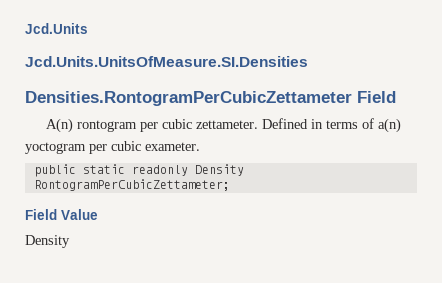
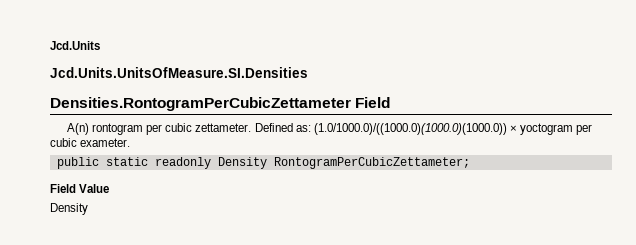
[310,118,401,133] in terms of a(n) -> [295,123,517,135] as: (1.0/1000.0)/((1000.0)(1000.0)(1000.0)) ×

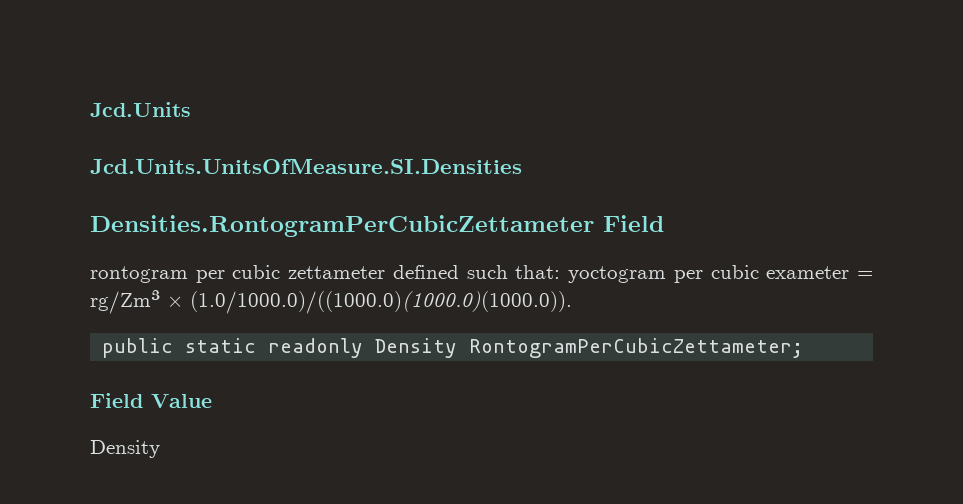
[67,123,90,135] A(n) -> (664, 223) none
[195,123,593,135] [50,138,131,147] zettameter. Defined as: (1.0/1000.0)/((1000.0)(1000.0)(1000.0)) × yoctogram per cubic exameter. -> [288,265,874,283] [90,290,572,314] zettameter defined such that: yoctogram per cubic exameter = rg/Zm³ × (1.0/1000.0)/((1000.0)(1000.0)(1000.0)).

